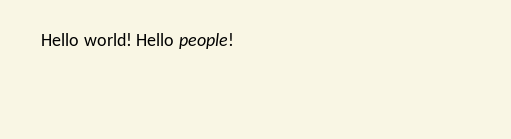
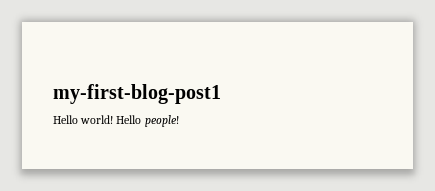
(41, 39) none -> [53,84,221,104] my-first-blog-post1 //

